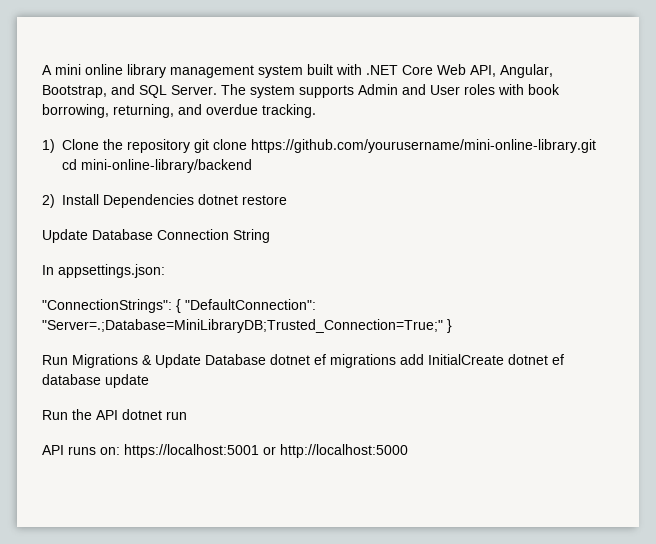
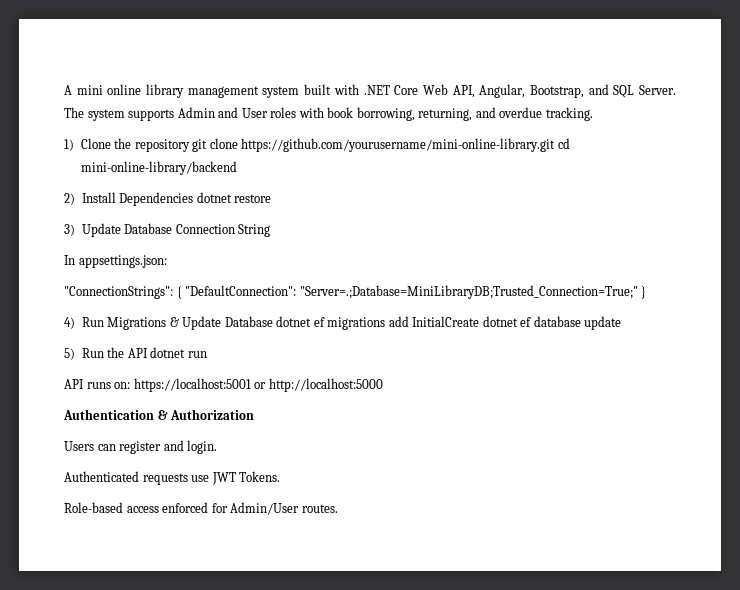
(287, 200) none -> [64,224,75,236] 3)
(452, 326) none -> [64,317,75,329] 4)
(149, 381) none -> [64,348,75,360] 5)
(408, 451) none -> [63,409,255,420] [64,440,218,454] [64,471,281,485] [64,502,338,515] // Authentication & Authorization // Users can register and login. // Authenticated requests use JWT Tokens. // Role-based access enforced for Admin/User routes.

